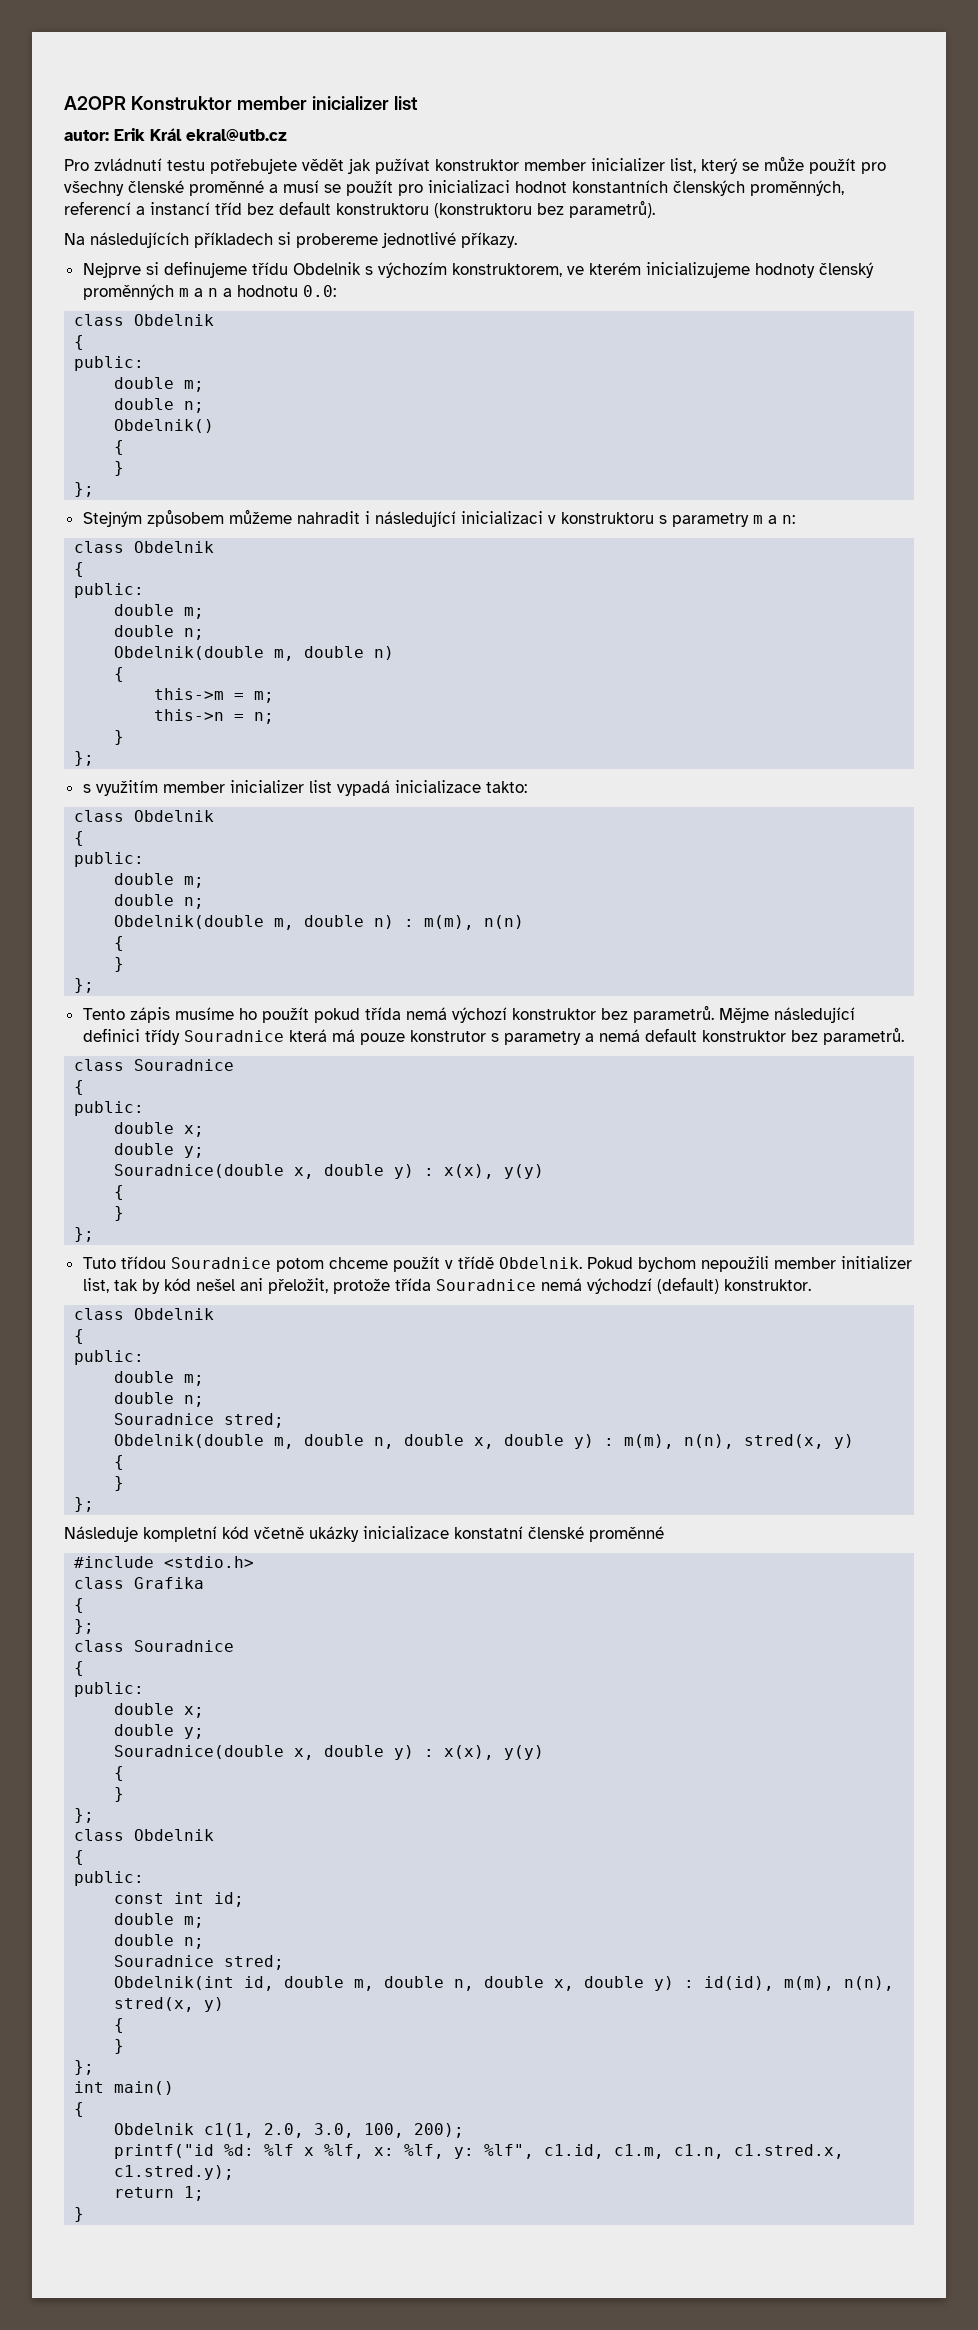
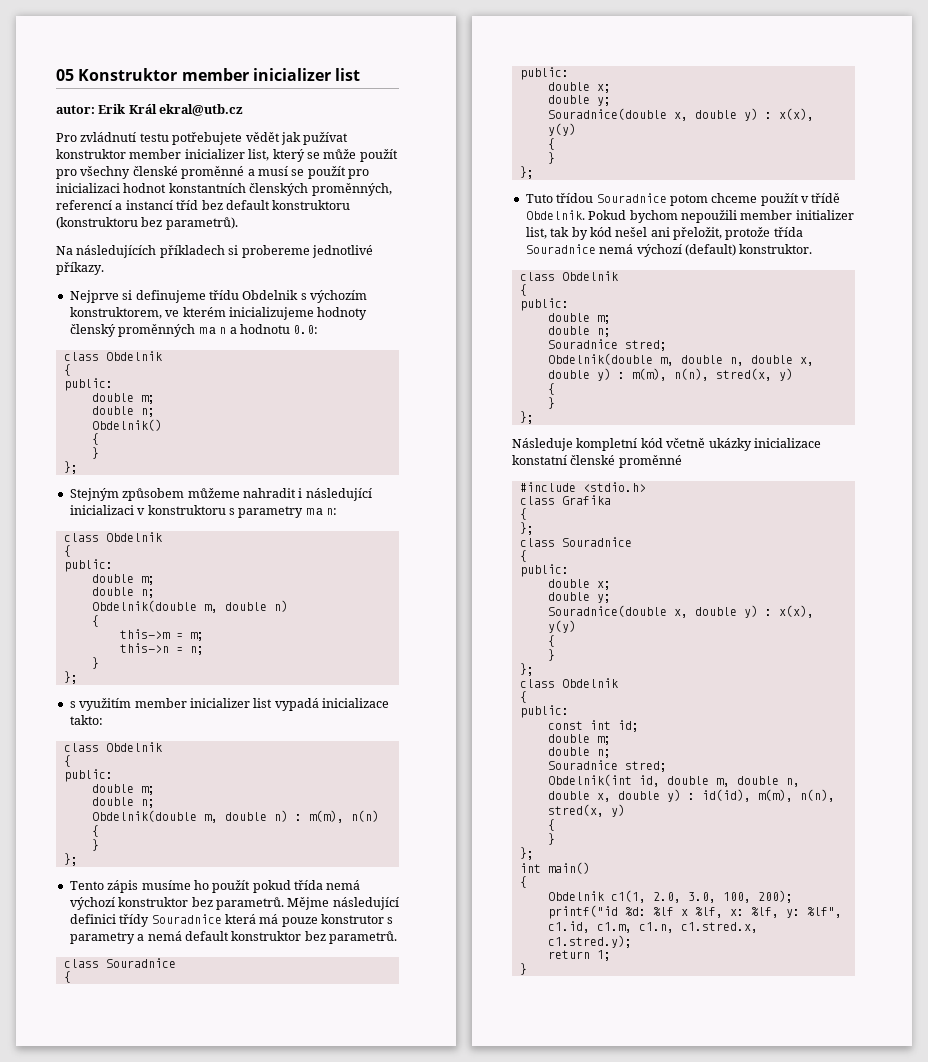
[64,96,126,110] A2OPR -> [56,69,74,81] 05
[586,1278,652,1294] východzí -> [636,244,682,257] výchozí

